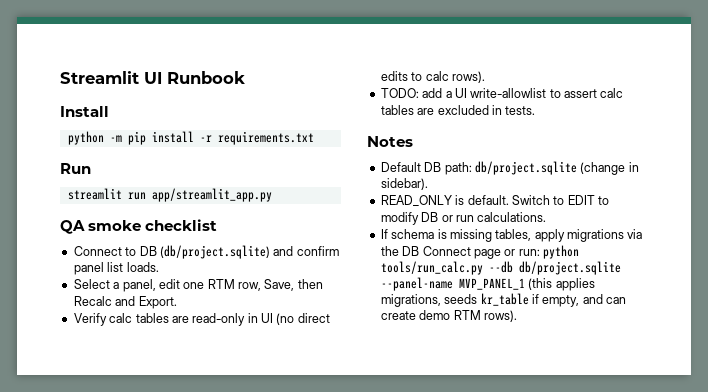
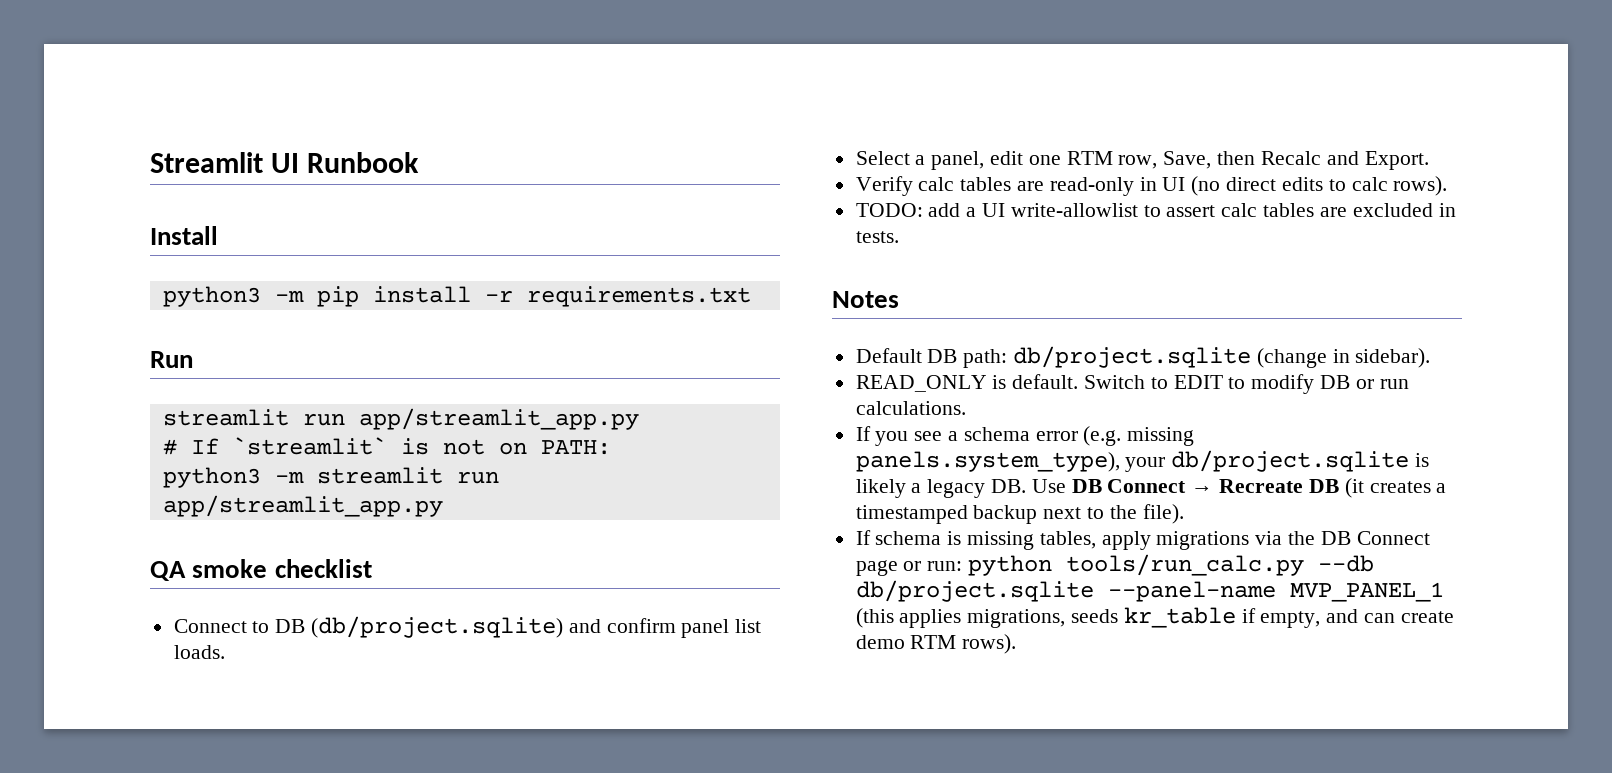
[67,131,104,145] python -> [162,286,261,307] python3
(272, 195) none -> [162,437,611,455] [162,467,499,488] [162,495,443,517] // # If `streamlit` is not on PATH: // python3 -m streamlit run app/streamlit_app.py
(547, 217) none -> [855,426,1195,446] [855,450,1430,472] [855,478,1447,498] [855,504,1184,524] // If you see a schema error (e.g. missing panels.system_type), your db/project.sqlite is likely a legacy DB. Use DB Connect → Recreate DB (it creates a timestamped backup next to the file).

